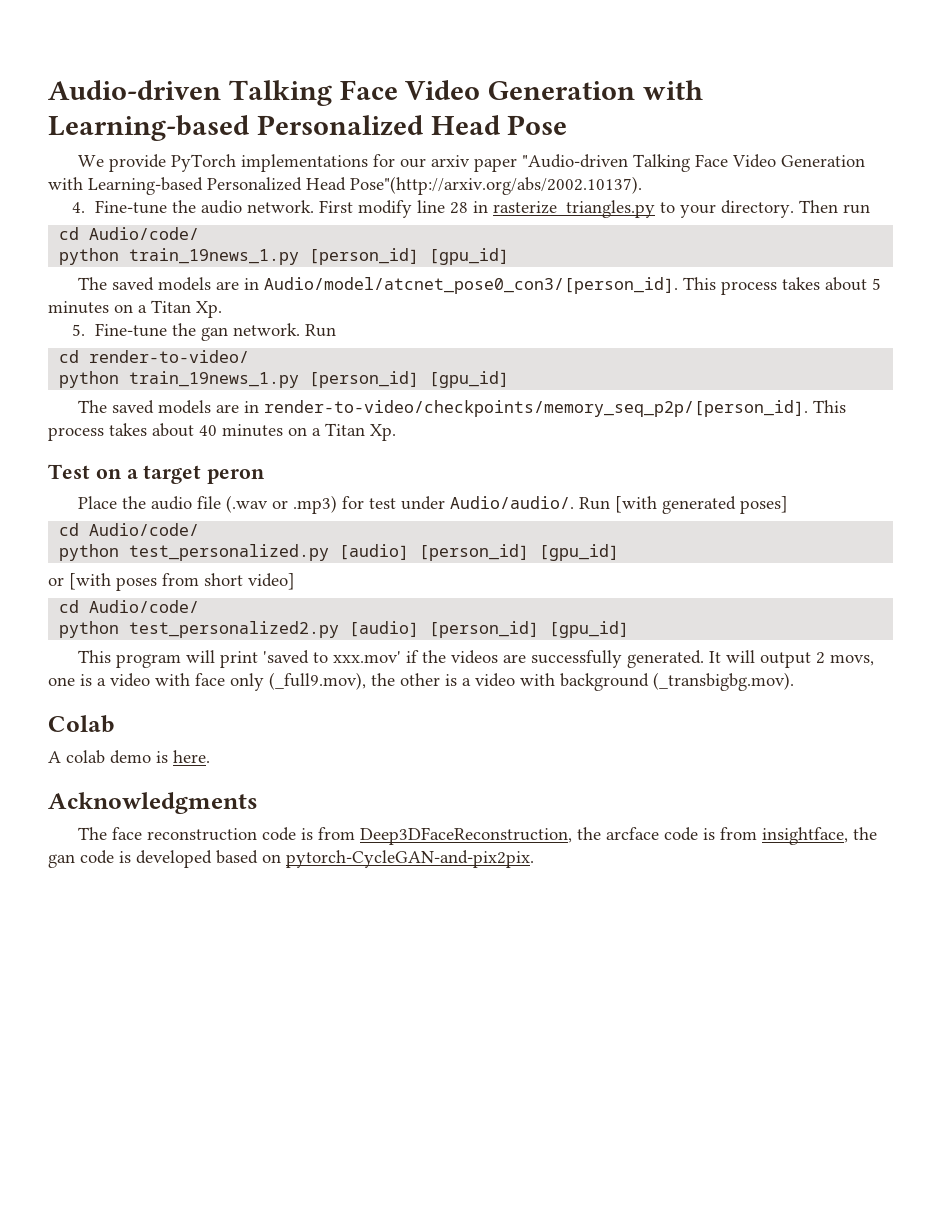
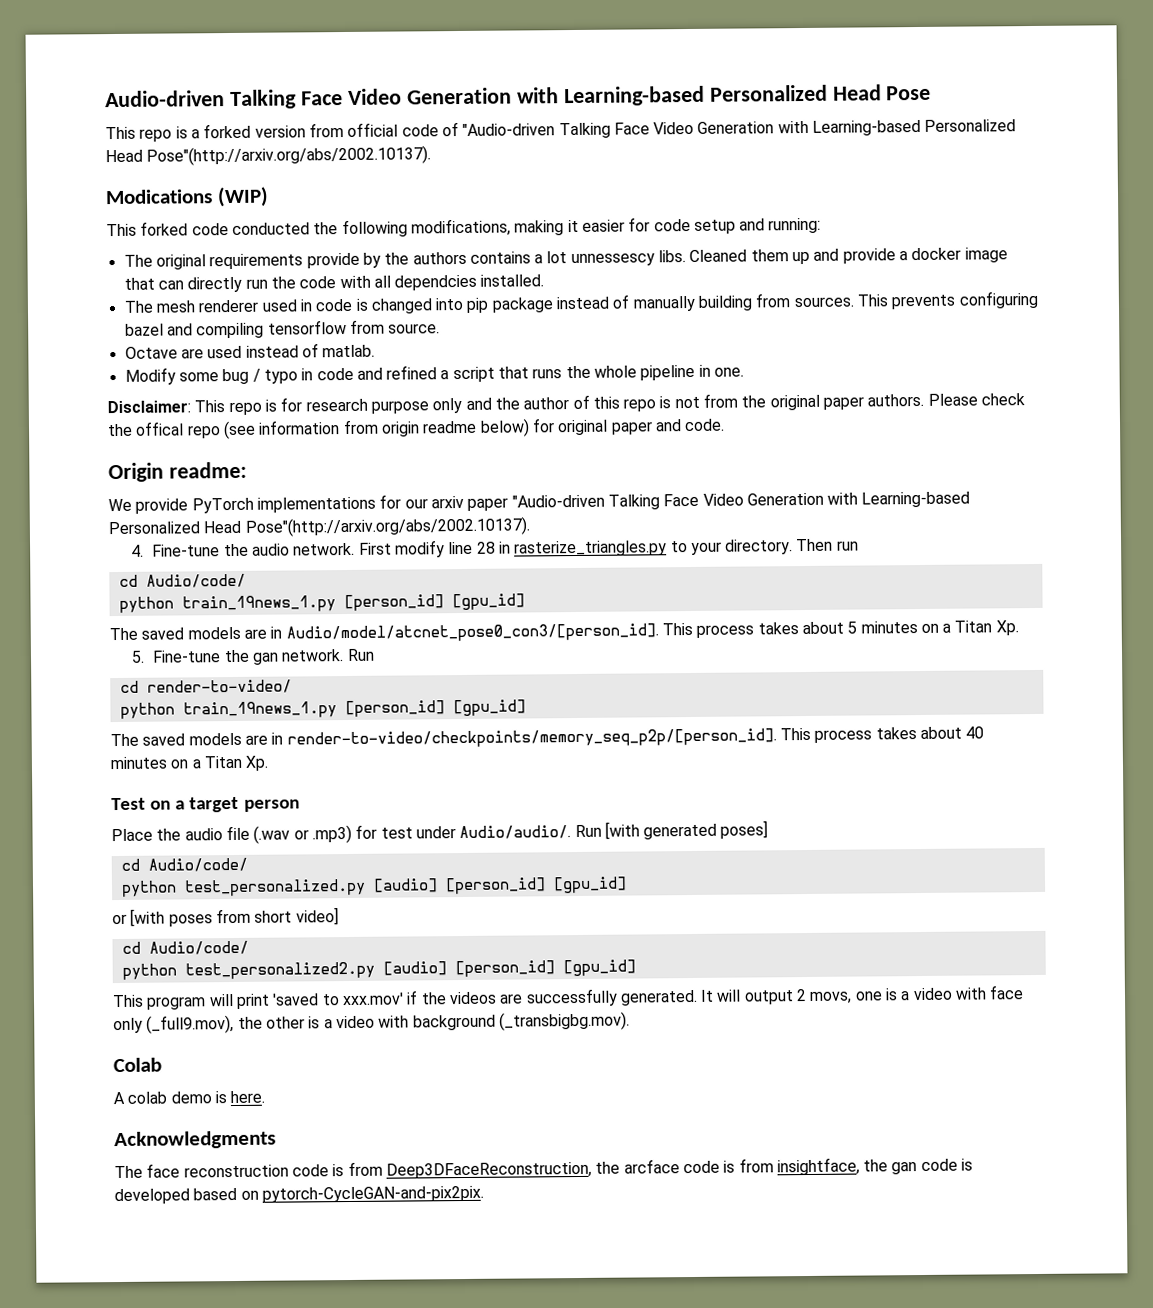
(568, 125) none -> [105,119,1017,142] [105,145,432,166] [105,186,269,208] [106,217,822,238] [123,247,1008,270] [123,274,545,293] [123,290,1038,314] [124,319,441,339] [124,343,376,359] [124,364,745,385] [107,393,1026,416] [107,418,726,440] [108,461,247,483] // This repo is a forked version from official code of "Audio-driven Talking Face Video Generation with Learning-based Personalized Head Pose"(http://arxiv.org/abs/2002.10137). // Modications (WIP) // This forked code conducted the following modifications, making it easier for code setup and running: // The original requirements provide by the authors contains a lot unnessescy libs. Cleaned them up and provide a docker image that can directly run the code with all dependcies installed. // The mesh renderer used in code is changed into pip package instead of manually building from sources. This prevents configuring bazel and compiling tensorflow from source. // Octave are used instead of matlab. // Modify some bug / typo in code and refined a script that runs the whole pipeline in one. // Disclaimer: This repo is for research purpose only and the author of this repo is not from the original paper authors. Please check the offical repo (see information from origin readme below) for original paper and code. // Origin readme:
[207,469,266,484] peron -> [243,799,300,812] person

